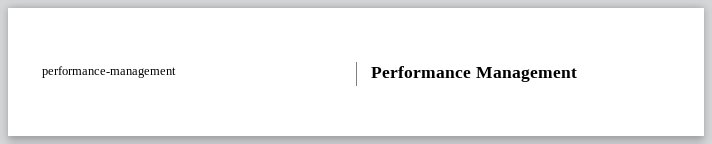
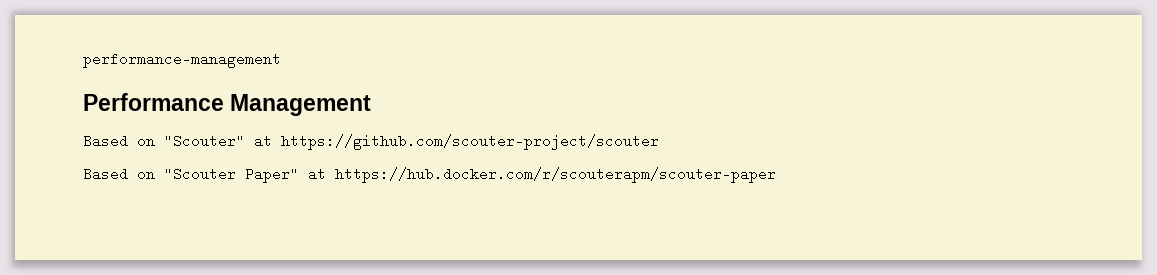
(577, 74) none -> [83,134,659,150] [83,167,776,183] // Based on "Scouter" at https://github.com/scouter-project/scouter // Based on "Scouter Paper" at https://hub.docker.com/r/scouterapm/scouter-paper

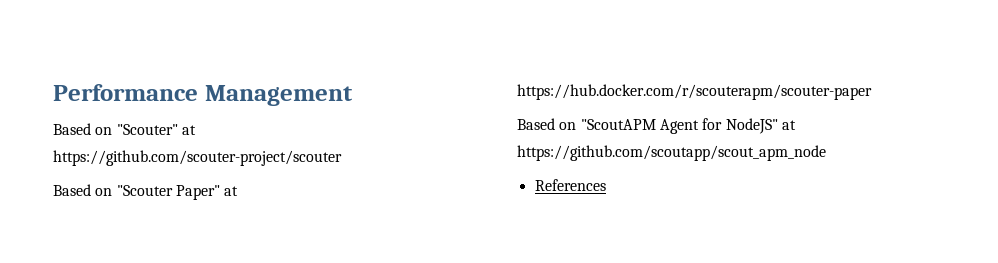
[83,52,281,68] performance-management // -> (53, 92) none
(776, 175) none -> [517,118,796,134] [517,145,826,161] [534,179,606,191] // Based on "ScoutAPM Agent for NodeJS" at https://github.com/scoutapp/scout_apm_node // References

